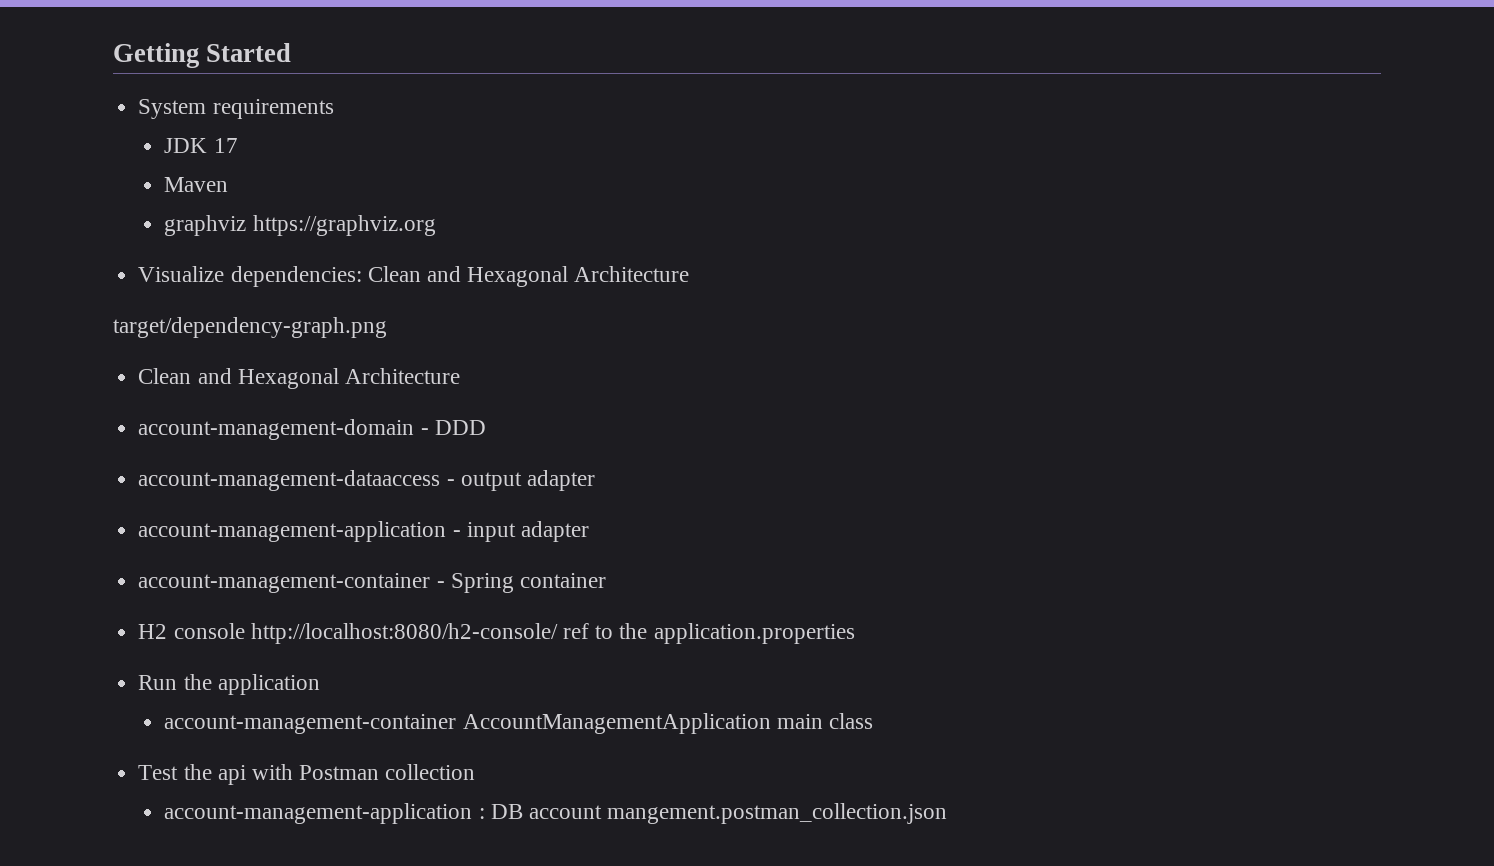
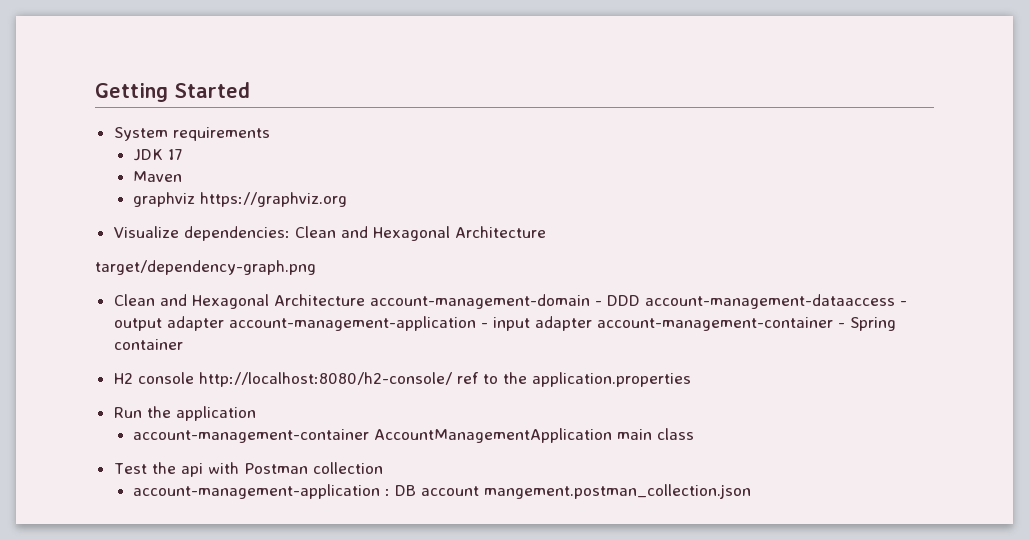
(460, 376) // -> (365, 300) none
(486, 427) // -> (640, 300) none
(595, 480) // -> (224, 323) none
(589, 531) // -> (592, 323) none

